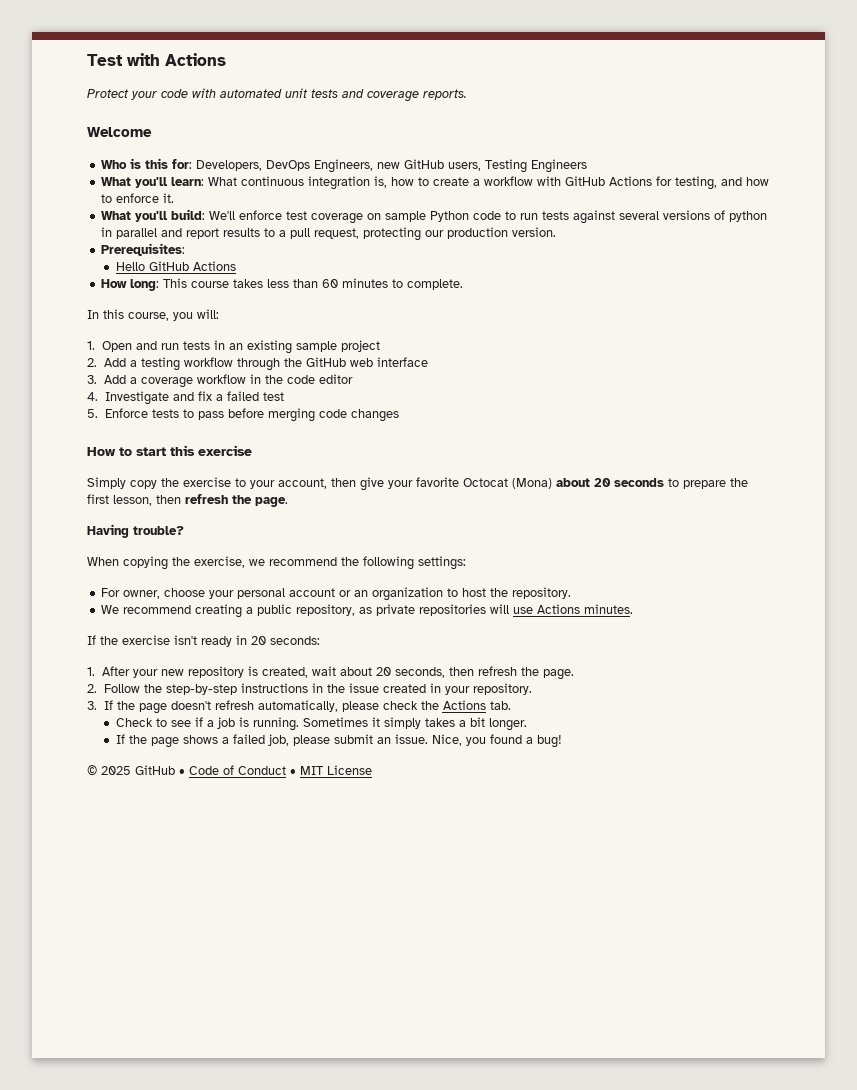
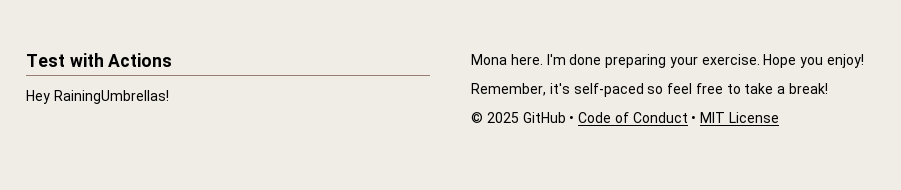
[87,88,467,102] [87,127,152,137] [101,158,588,173] [101,176,770,190] [101,193,175,203] [101,209,768,224] [101,227,557,241] [101,243,186,256] [115,261,236,271] [101,278,464,291] [87,309,219,321] [87,340,380,354] [87,357,428,371] [87,374,353,388] [87,391,284,405] [87,408,399,422] [87,445,252,456] [87,477,748,491] [87,494,288,507] [87,524,184,538] [87,556,466,570] [101,587,572,601] [101,604,634,618] [87,635,320,647] [87,666,574,680] [87,683,532,695] [87,700,511,714] [115,717,527,731] [115,734,562,748] Protect your code with automated unit tests and coverage reports. // Welcome // Who is this for: Developers, DevOps Engineers, new GitHub users, Testing Engineers // What you'll learn: What continuous integration is, how to create a workflow with GitHub Actions for testing, and how to enforce it. // What you'll build: We'll enforce test coverage on sample Python code to run tests against several versions of python in parallel and report results to a pull request, protecting our production version. // Prerequisites: // Hello GitHub Actions // How long: This course takes less than 60 minutes to complete. // In this course, you will: // 1. Open and run tests in an existing sample project // 2. Add a testing workflow through the GitHub web interface // 3. Add a coverage workflow in the code editor // 4. Investigate and fix a failed test // 5. Enforce tests to pass before merging code changes // How to start this exercise // Simply copy the exercise to your account, then give your favorite Octocat (Mona) about 20 seconds to prepare the first lesson, then refresh the page. // Having trouble? // When copying the exercise, we recommend the following settings: // For owner, choose your personal account or an organization to host the repository. // We recommend creating a public repository, as private repositories will use Actions minutes. // If the exercise isn't ready in 20 seconds: // 1. After your new repository is created, wait about 20 seconds, then refresh the page. // 2. Follow the step-by-step instructions in the issue created in your repository. // 3. If the page doesn't refresh automatically, please check the Actions tab. // Check to see if a job is running. Sometimes it simply takes a bit longer. // If the page shows a failed job, please submit an issue. Nice, you found a bug! -> [26,90,169,104] [471,54,865,68] [471,83,829,97] Hey RainingUmbrellas! // Mona here. I'm done preparing your exercise. Hope you enjoy! // Remember, it's self-paced so feel free to take a break!

